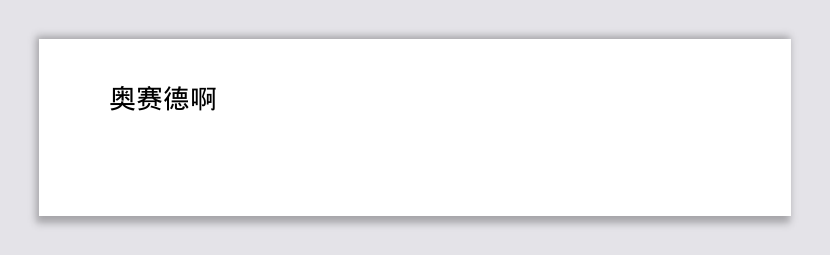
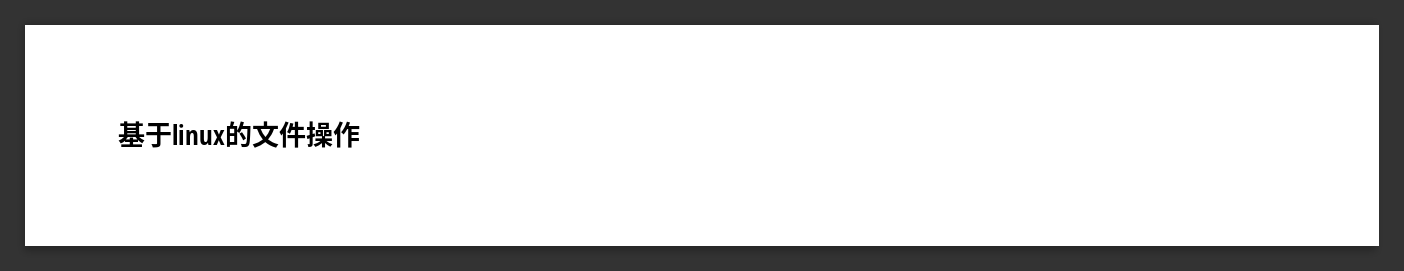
[109,85,217,111] 奥赛德啊 -> [118,121,360,148] 基于linux的文件操作

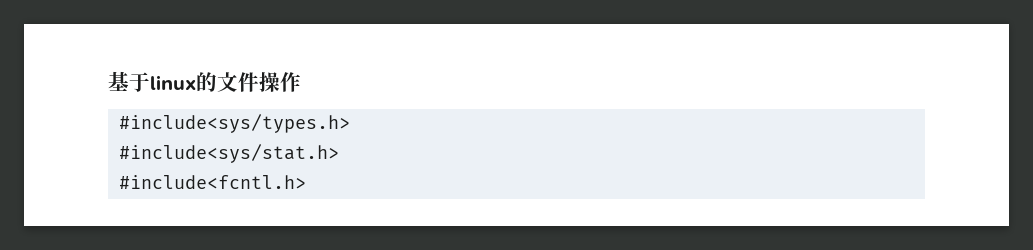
(360, 134) none -> [118,114,350,133] [118,144,339,163] [118,175,306,189] // #include<sys/types.h> // #include<sys/stat.h> // #include<fcntl.h>

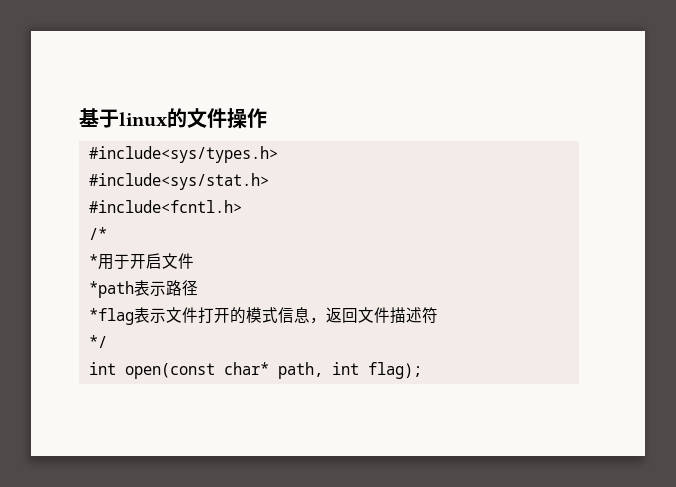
(306, 182) none -> [88,227,107,240] [88,253,194,270] [88,280,198,298] [88,307,438,325] [88,335,107,348] [88,362,422,379] // /* // *用于开启文件 // *path表示路径 // *flag表示文件打开的模式信息，返回文件描述符 // */ // int open(const char* path, int flag);

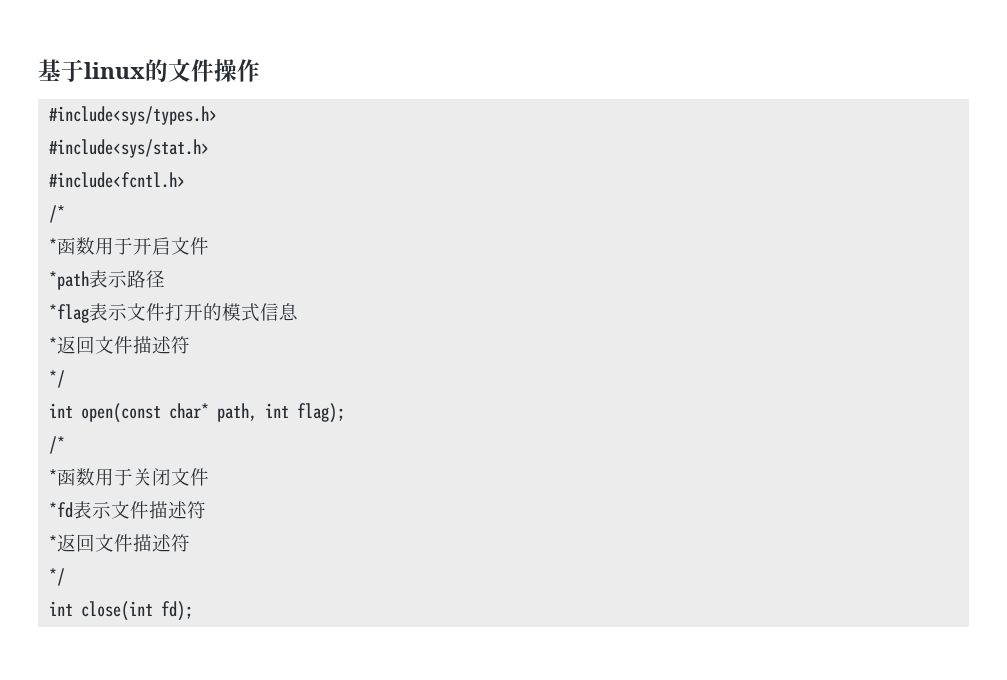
(98, 260) none -> [56,237,95,255] 函数
[309,317,326,324] ， -> [48,337,57,352] // *
(422, 370) none -> [48,436,65,454] [48,468,209,486] [48,501,206,519] [48,534,190,552] [48,568,65,586] [48,601,193,621] // /* // *函数用于关闭文件 // *fd表示文件描述符 // *返回文件描述符 // */ // int close(int fd);

